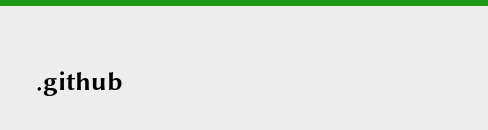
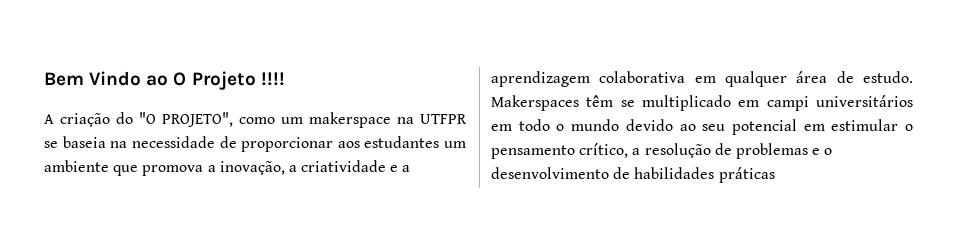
[36,71,123,96] .github -> [44,71,285,90] [44,112,467,128] [44,136,466,152] [44,160,411,176] [491,71,913,87] [491,95,913,111] [491,119,913,135] [491,143,833,159] [491,167,775,183] Bem Vindo ao O Projeto !!!! // A criação do "O PROJETO", como um makerspace na UTFPR se baseia na necessidade de proporcionar aos estudantes um ambiente que promova a inovação, a criatividade e a aprendizagem colaborativa em qualquer área de estudo. Makerspaces têm se multiplicado em campi universitários em todo o mundo devido ao seu potencial em estimular o pensamento crítico, a resolução de problemas e o desenvolvimento de habilidades práticas

